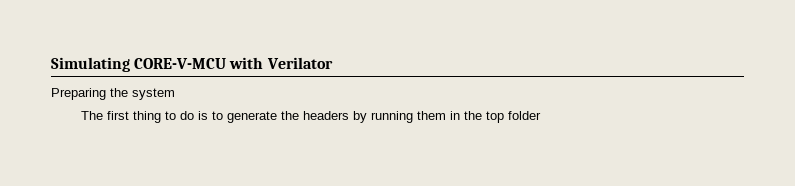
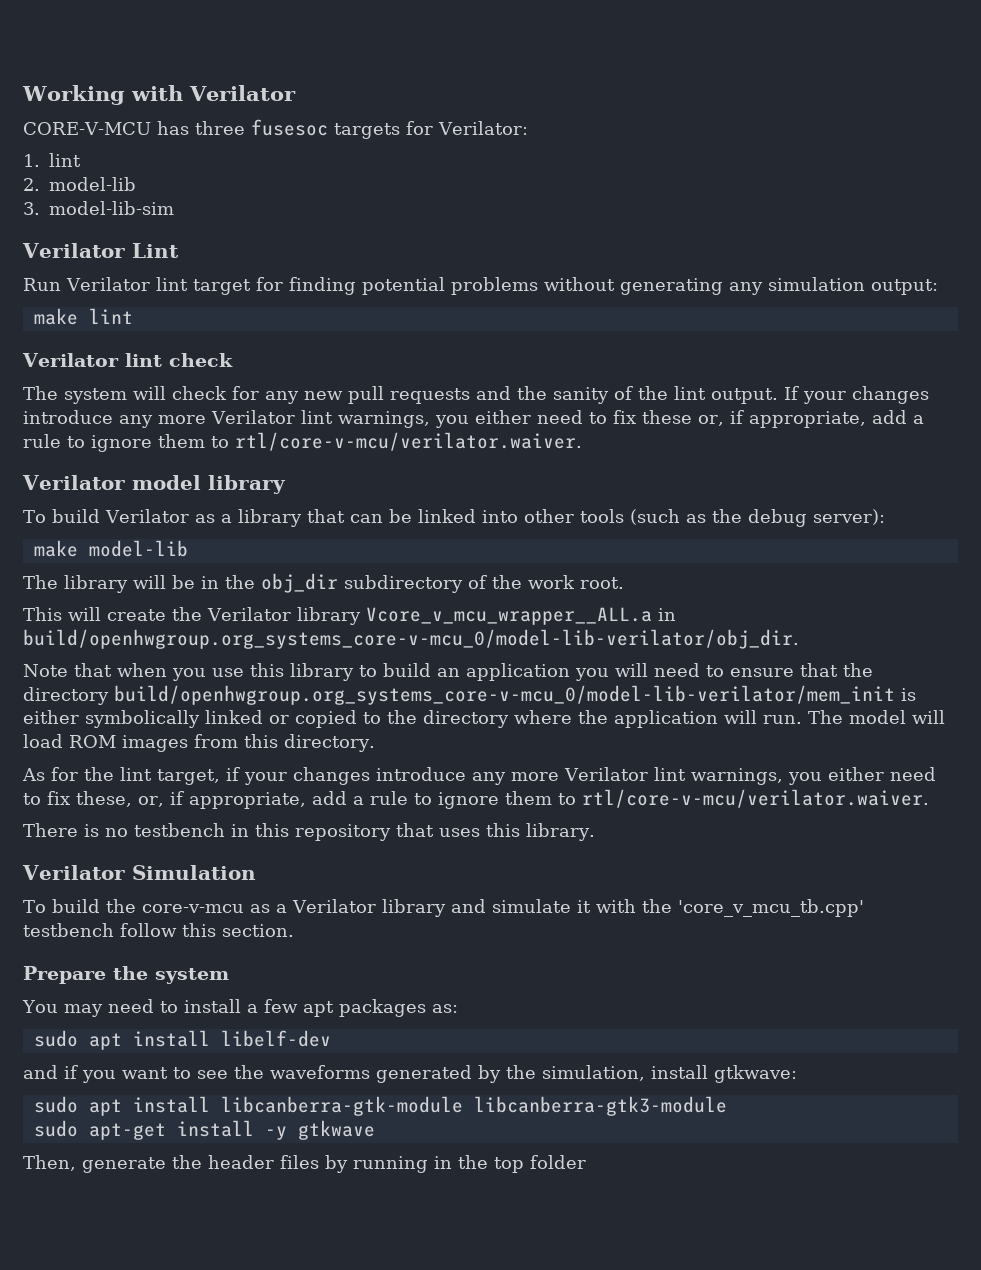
[51,57,227,72] Simulating CORE-V-MCU -> [22,85,125,105] Working
[51,88,175,100] [80,111,349,123] Preparing the system // The first thing to do is to generate the headers -> [23,119,528,139] [23,153,81,167] [23,177,136,191] [23,201,174,215] [22,243,179,258] [23,277,938,295] [33,308,133,325] [22,353,233,367] [23,386,929,404] [23,410,924,428] [23,432,582,452] [22,475,286,494] [23,509,885,527] [33,540,188,557] [23,573,624,593] [23,607,676,625] [23,629,799,649] [23,663,873,681] [23,685,916,705] [23,710,945,728] [23,734,375,752] [22,767,936,785] [23,789,929,809] [23,823,595,841] [22,865,256,880] [23,899,864,917] [23,923,294,937] [23,966,229,984] [22,999,458,1017] [33,1030,331,1050] [23,1065,797,1083] [33,1096,727,1116] [33,1120,375,1140] [23,1155,319,1173] CORE-V-MCU has three fusesoc targets for Verilator: // 1. lint // 2. model-lib // 3. model-lib-sim // Verilator Lint // Run Verilator lint target for finding potential problems without generating any simulation output: // make lint // Verilator lint check // The system will check for any new pull requests and the sanity of the lint output. If your changes introduce any more Verilator lint warnings, you either need to fix these or, if appropriate, add a rule to ignore them to rtl/core-v-mcu/verilator.waiver. // Verilator model library // To build Verilator as a library that can be linked into other tools (such as the debug server): // make model-lib // The library will be in the obj_dir subdirectory of the work root. // This will create the Verilator library Vcore_v_mcu_wrapper__ALL.a in build/openhwgroup.org_systems_core-v-mcu_0/model-lib-verilator/obj_dir. // Note that when you use this library to build an application you will need to ensure that the directory build/openhwgroup.org_systems_core-v-mcu_0/model-lib-verilator/mem_init is either symbolically linked or copied to the directory where the application will run. The model will load ROM images from this directory. // As for the lint target, if your changes introduce any more Verilator lint warnings, you either need to fix these, or, if appropriate, add a rule to ignore them to rtl/core-v-mcu/verilator.waiver. // There is no testbench in this repository that uses this library. // Verilator Simulation // To build the core-v-mcu as a Verilator library and simulate it with the 'core_v_mcu_tb.cpp' testbench follow this section. // Prepare the system // You may need to install a few apt packages as: // sudo apt install libelf-dev // and if you want to see the waveforms generated by the simulation, install gtkwave: // sudo apt install libcanberra-gtk-module libcanberra-gtk3-module // sudo apt-get install -y gtkwave // Then, generate the header files
[416,111,446,120] them -> (428, 1164) none

